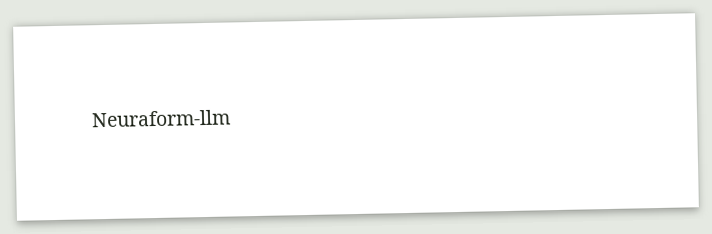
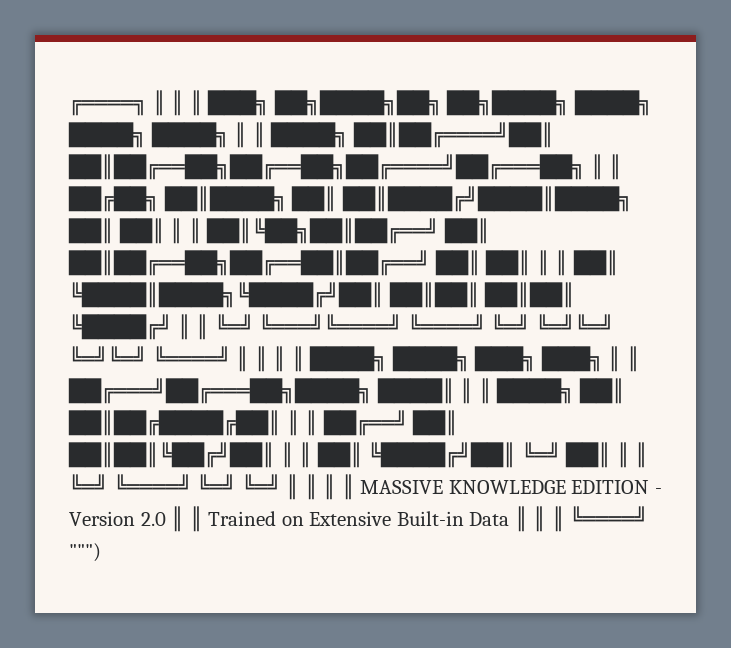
[91,109,231,128] Neuraform-llm -> [69,90,652,116] [68,122,554,148] [68,154,623,180] [68,186,632,212] [68,218,490,244] [68,250,619,276] [69,282,576,308] [69,314,614,340] [69,346,640,372] [68,378,625,404] [68,410,459,436] [68,442,649,468] [69,474,662,500] [69,506,649,532] [69,543,101,562] ╔════╗ ║ ║ ║ ███╗ ██╗████╗██╗ ██╗████╗ ████╗ ████╗ ████╗ ║ ║ ████╗ ██║██╔════╝██║ ██║██╔══██╗██╔══██╗██╔════╝██╔═══██╗ ║ ║ ██╔██╗ ██║████╗ ██║ ██║████╔╝████║████╗ ██║ ██║ ║ ║ ██║╚██╗██║██╔══╝ ██║ ██║██╔══██╗██╔══██║██╔══╝ ██║ ██║ ║ ║ ██║ ╚████║████╗╚████╔╝██║ ██║██║ ██║██║ ╚████╔╝ ║ ║ ╚═╝ ╚═══╝╚════╝ ╚════╝ ╚═╝ ╚═╝╚═╝ ╚═╝╚═╝ ╚════╝ ║ ║ ║ ║ ████╗ ████╗ ███╗ ███╗ ║ ║ ██╔═══╝██╔═══██╗████╗ ████║ ║ ║ ████╗ ██║ ██║██╔████╔██║ ║ ║ ██╔══╝ ██║ ██║██║╚██╔╝██║ ║ ║ ██║ ╚████╔╝██║ ╚═╝ ██║ ║ ║ ╚═╝ ╚════╝ ╚═╝ ╚═╝ ║ ║ ║ ║ MASSIVE KNOWLEDGE EDITION - Version 2.0 ║ ║ Trained on Extensive Built-in Data ║ ║ ║ ╚════╝ """)

